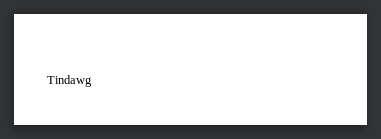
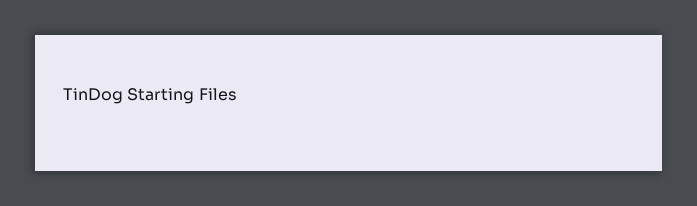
[47,75,92,87] Tindawg -> [63,88,237,104] TinDog Starting Files

